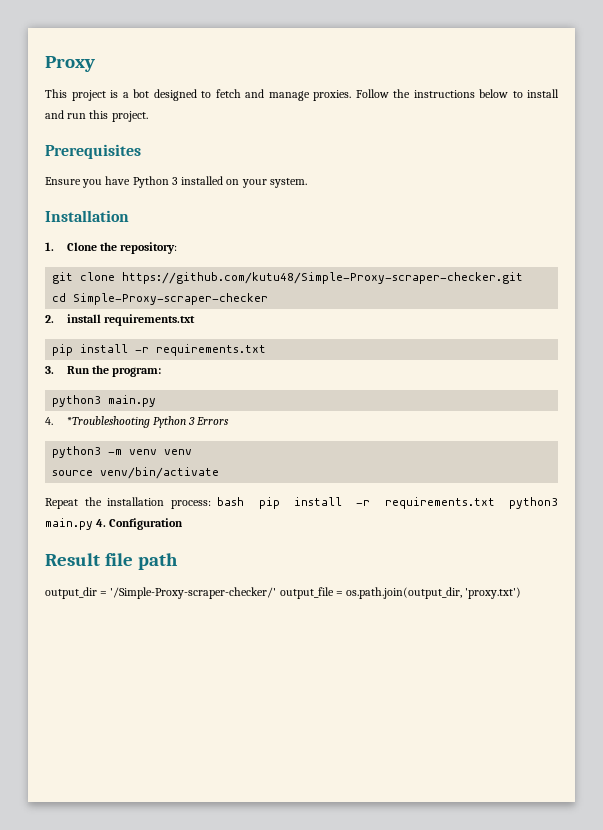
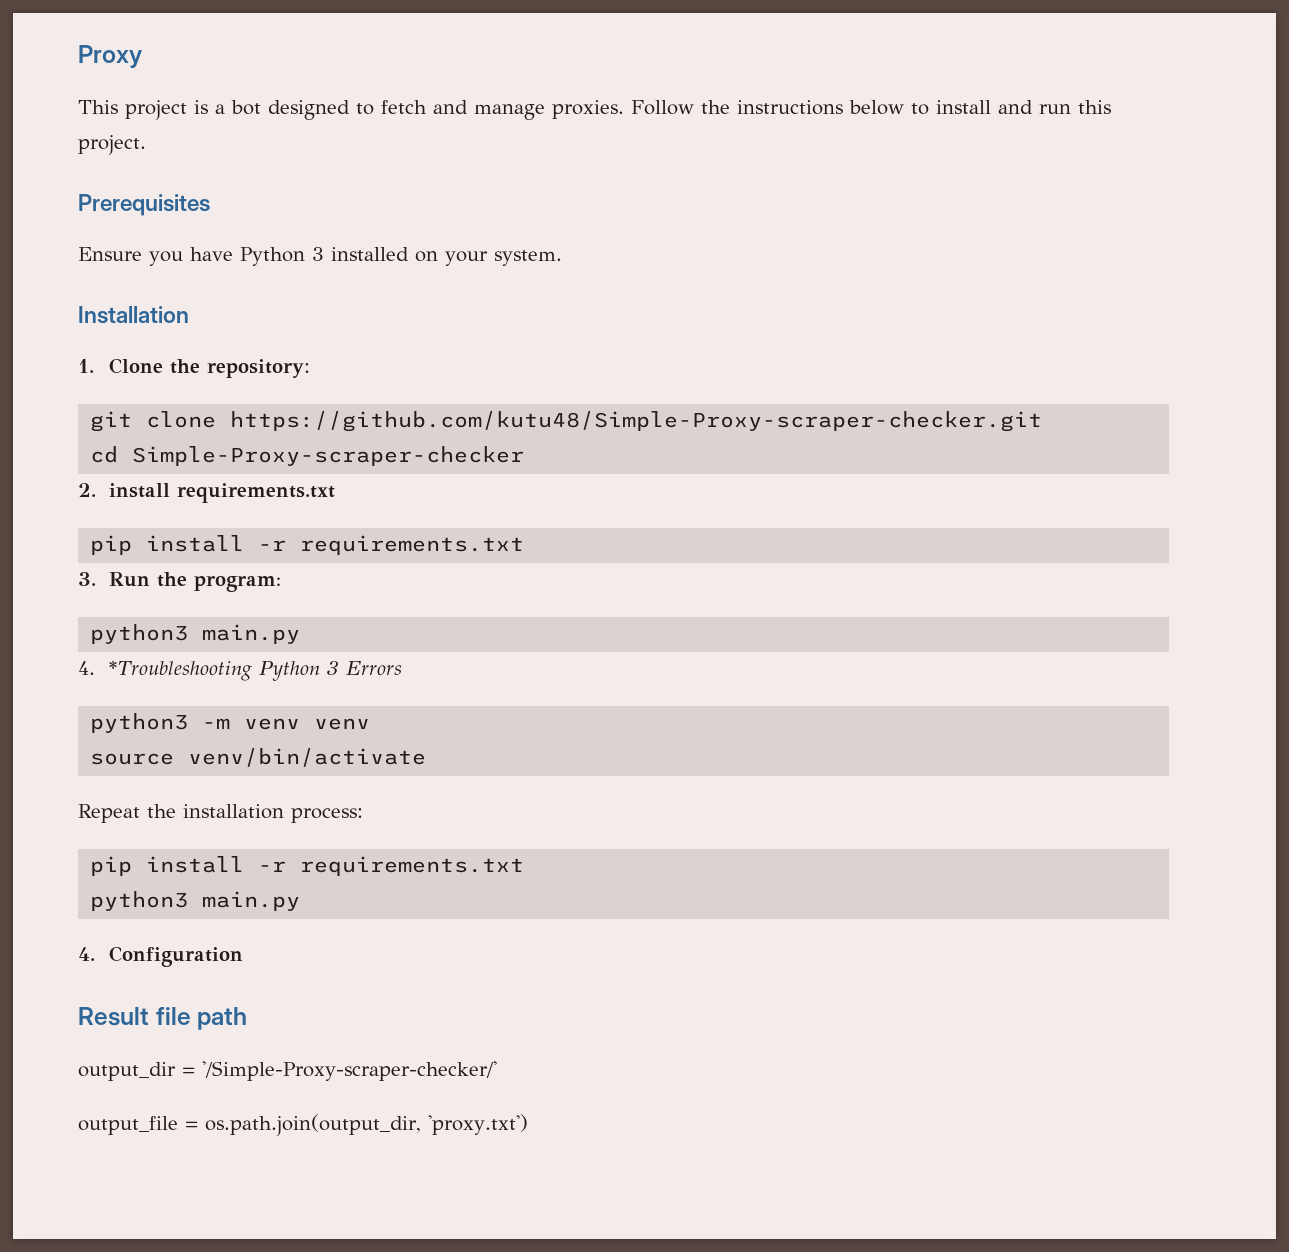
[217,497,558,509] [45,518,93,530] bash pip install -r requirements.txt python3 main.py -> [90,856,525,876] [90,891,301,911] // pip install -r requirements.txt // python3 main.py //
(277, 593) none -> (497, 1071) //

